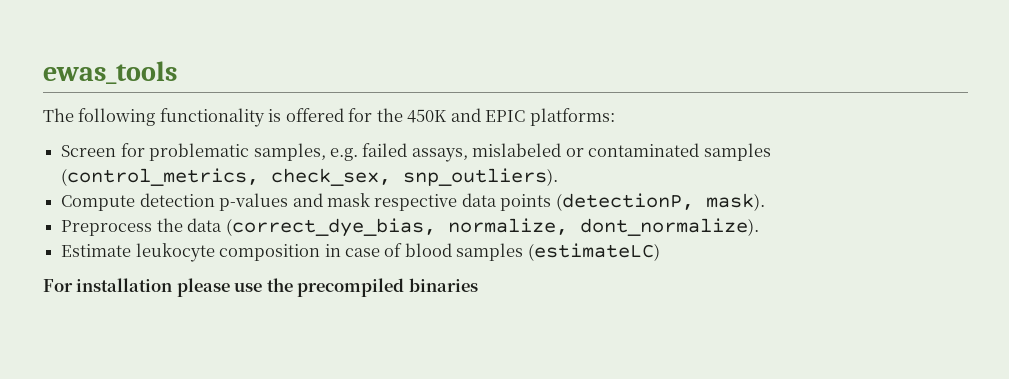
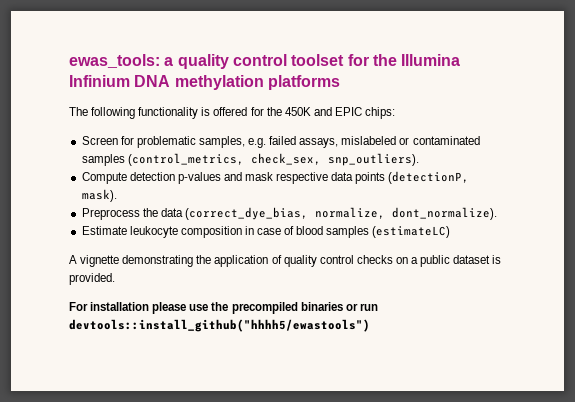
[43,61,177,84] ewas_tools -> [69,54,461,69] [69,75,340,90] ewas_tools: a quality control toolset for the Illumina Infinium DNA methylation platforms
[529,108,615,126] platforms: -> [365,107,396,119] chips:
(660, 252) none -> [69,255,502,267] [69,273,115,285] // A vignette demonstrating the application of quality control checks on a public dataset is provided.
(478, 285) none -> [345,303,378,311] [69,319,370,332] or run devtools::install_github("hhhh5/ewastools")

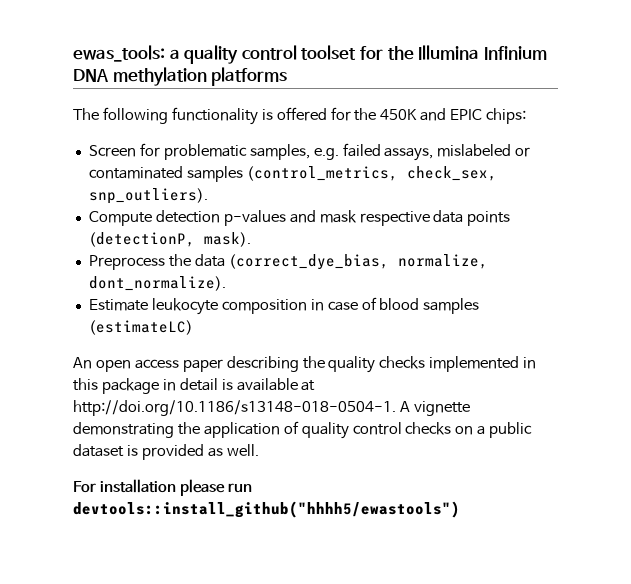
(451, 232) none -> [73,356,537,373] [73,378,316,394] [73,400,396,416] An open access paper describing the quality checks implemented in this package in detail is available at http://doi.org/10.1186/s13148-018-0504-1.
[69,273,115,285] provided. -> [141,444,259,460] provided as well.
[189,302,358,314] use the precompiled binaries or -> (225, 487) none

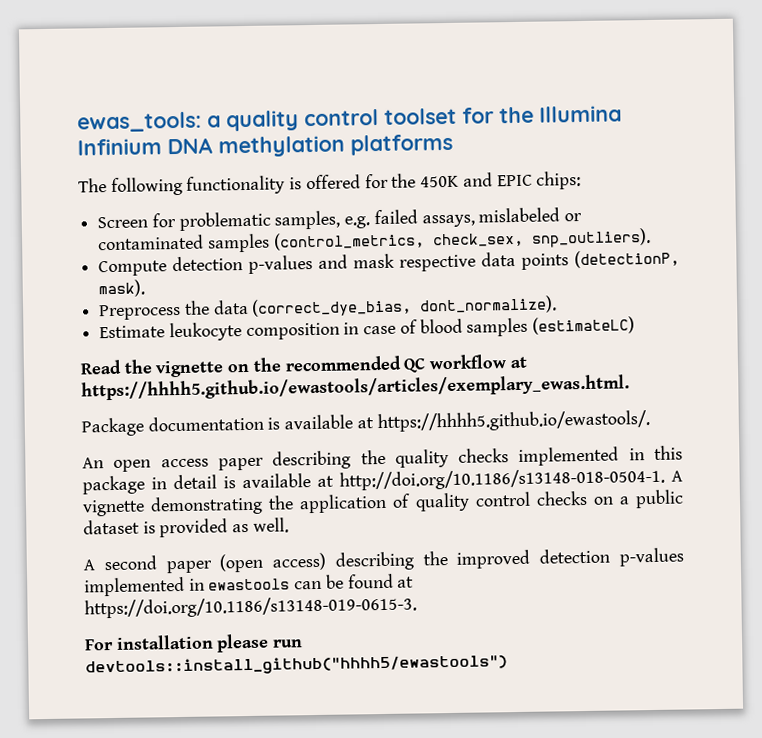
[397,254,488,269] normalize, -> (413, 307) none
(193, 327) none -> [80,354,527,378] [81,374,630,401] [81,410,650,437] // Read the vignette on the recommended QC workflow at https://hhhh5.github.io/ewastools/articles/exemplary_ewas.html. // Package documentation is available at https://hhhh5.github.io/ewastools/.
(259, 450) none -> [83,547,684,574] [84,573,415,597] [84,595,417,619] // A second paper (open access) describing the improved detection p-values implemented in ewastools can be found at https://doi.org/10.1186/s13148-019-0615-3.

